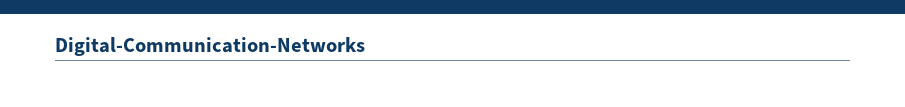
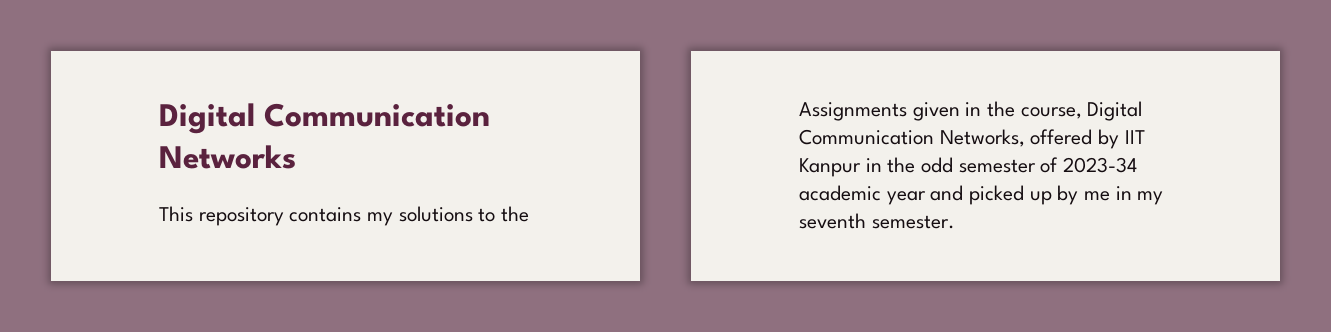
[55,37,365,56] Digital-Communication-Networks -> [159,103,490,134] [159,145,296,169] [159,206,530,226] [799,101,1143,121] [799,129,1145,149] [799,157,1138,177] [799,185,1164,205] [799,213,955,229] Digital Communication Networks // This repository contains my solutions to the Assignments given in the course, Digital Communication Networks, offered by IIT Kanpur in the odd semester of 2023-34 academic year and picked up by me in my seventh semester.

